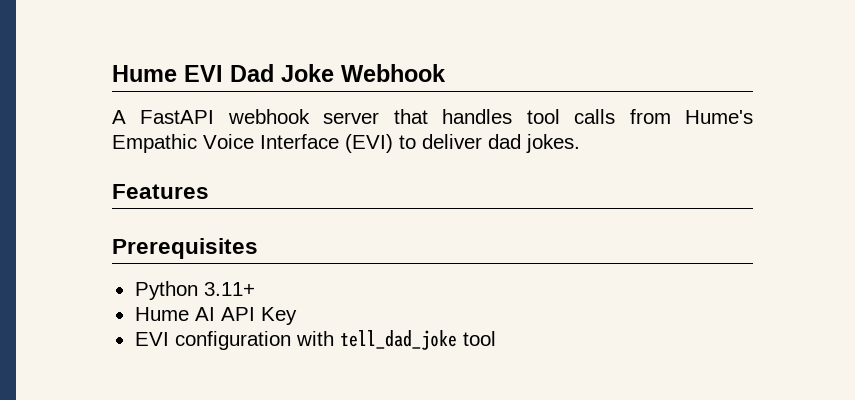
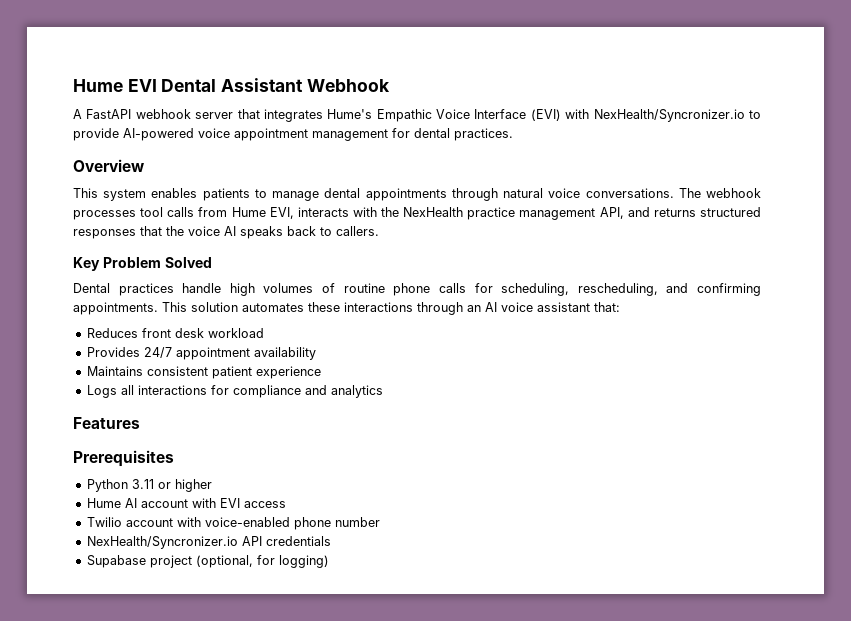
[230,64,334,82] Dad Joke -> [161,78,304,92] Dental Assistant
[442,109,671,124] handles tool calls from -> [263,109,323,122] integrates
[399,134,580,153] to deliver dad jokes. -> [565,109,761,122] [73,128,513,141] [73,159,144,172] [73,188,762,201] [73,207,761,220] [73,226,379,239] [73,257,212,271] [73,283,762,296] [73,302,620,315] [86,328,264,338] [86,347,316,360] [86,366,321,379] [86,385,383,398] with NexHealth/Syncronizer.io to provide AI-powered voice appointment management for dental practices. // Overview // This system enables patients to manage dental appointments through natural voice conversations. The webhook processes tool calls from Hume EVI, interacts with the NexHealth practice management API, and returns structured responses that the voice AI speaks back to callers. // Key Problem Solved // Dental practices handle high volumes of routine phone calls for scheduling, rescheduling, and confirming appointments. This solution automates these interactions through an AI voice assistant that: // Reduces front desk workload // Provides 24/7 appointment availability // Maintains consistent patient experience // Logs all interactions for compliance and analytics
[203,282,255,296] 3.11+ -> [131,479,212,492] 3.11 or higher
[220,307,297,325] [134,330,496,350] API Key // EVI configuration with tell_dad_joke tool -> [140,498,286,508] [86,517,380,530] [86,536,331,549] [86,555,329,568] account with EVI access // Twilio account with voice-enabled phone number // NexHealth/Syncronizer.io API credentials // Supabase project (optional, for logging)

